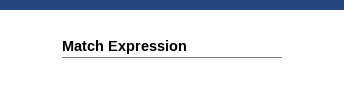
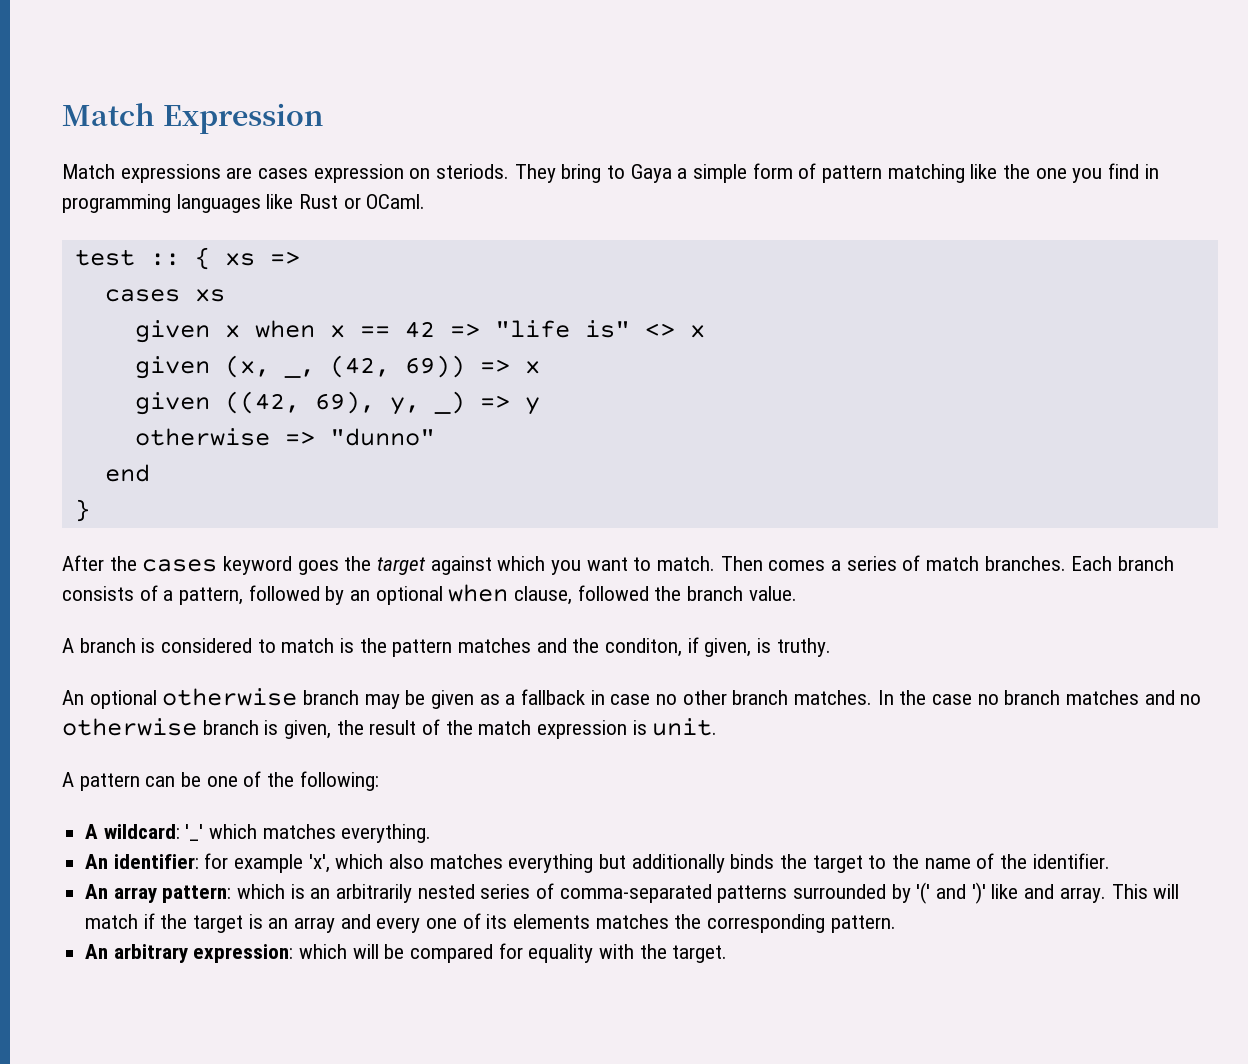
(187, 47) none -> [62,163,1159,183] [62,194,426,213] [74,247,300,270] [104,289,225,302] [134,320,705,343] [134,355,540,379] [134,391,540,415] [134,428,435,446] [104,464,150,482] [74,499,90,522] [62,555,1175,575] [62,584,797,605] [62,637,831,657] [62,688,1202,709] [62,718,718,739] [62,771,379,791] [85,824,432,843] [85,853,1110,873] [85,882,1180,904] [85,913,896,933] [85,943,728,963] // Match expressions are cases expression on steriods. They bring to Gaya a simple form of pattern matching like the one you find in programming languages like Rust or OCaml. // test :: { xs => // cases xs // given x when x == 42 => "life is" <> x // given (x, _, (42, 69)) => x // given ((42, 69), y, _) => y // otherwise => "dunno" // end // } // After the cases keyword goes the target against which you want to match. Then comes a series of match branches. Each branch consists of a pattern, followed by an optional when clause, followed the branch value. // A branch is considered to match is the pattern matches and the conditon, if given, is truthy. // An optional otherwise branch may be given as a fallback in case no other branch matches. In the case no branch matches and no otherwise branch is given, the result of the match expression is unit. // A pattern can be one of the following: // A wildcard: '_' which matches everything. // An identifier: for example 'x', which also matches everything but additionally binds the target to the name of the identifier. // An array pattern: which is an arbitrarily nested series of comma-separated patterns surrounded by '(' and ')' like and array. This will match if the target is an array and every one of its elements matches the corresponding pattern. // An arbitrary expression: which will be compared for equality with the target.

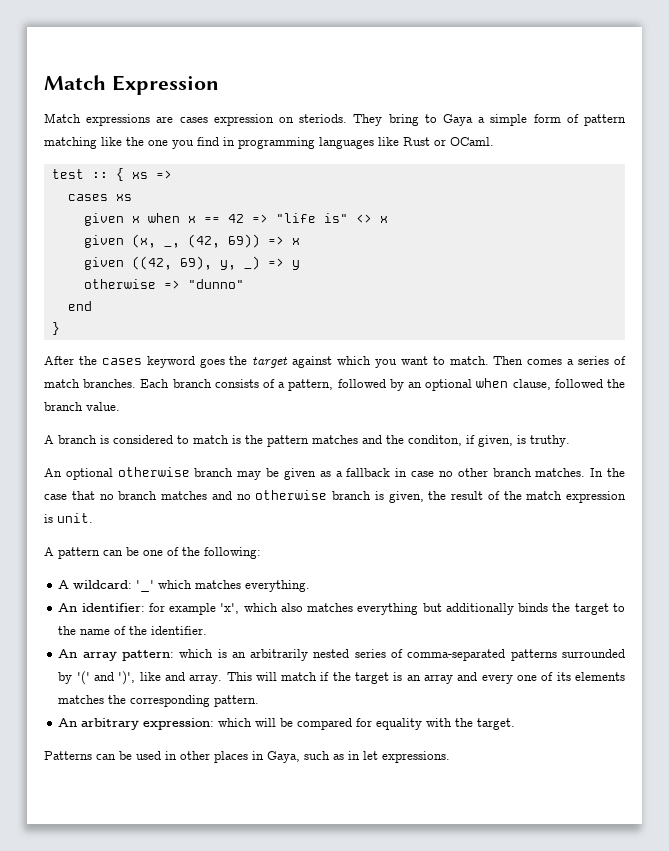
(973, 699) none -> [71,491,95,500] that
[971,882,986,904] ')' -> [118,671,136,685] ')',
(728, 954) none -> [44,751,450,763] // Patterns can be used in other places in Gaya, such as in let expressions.

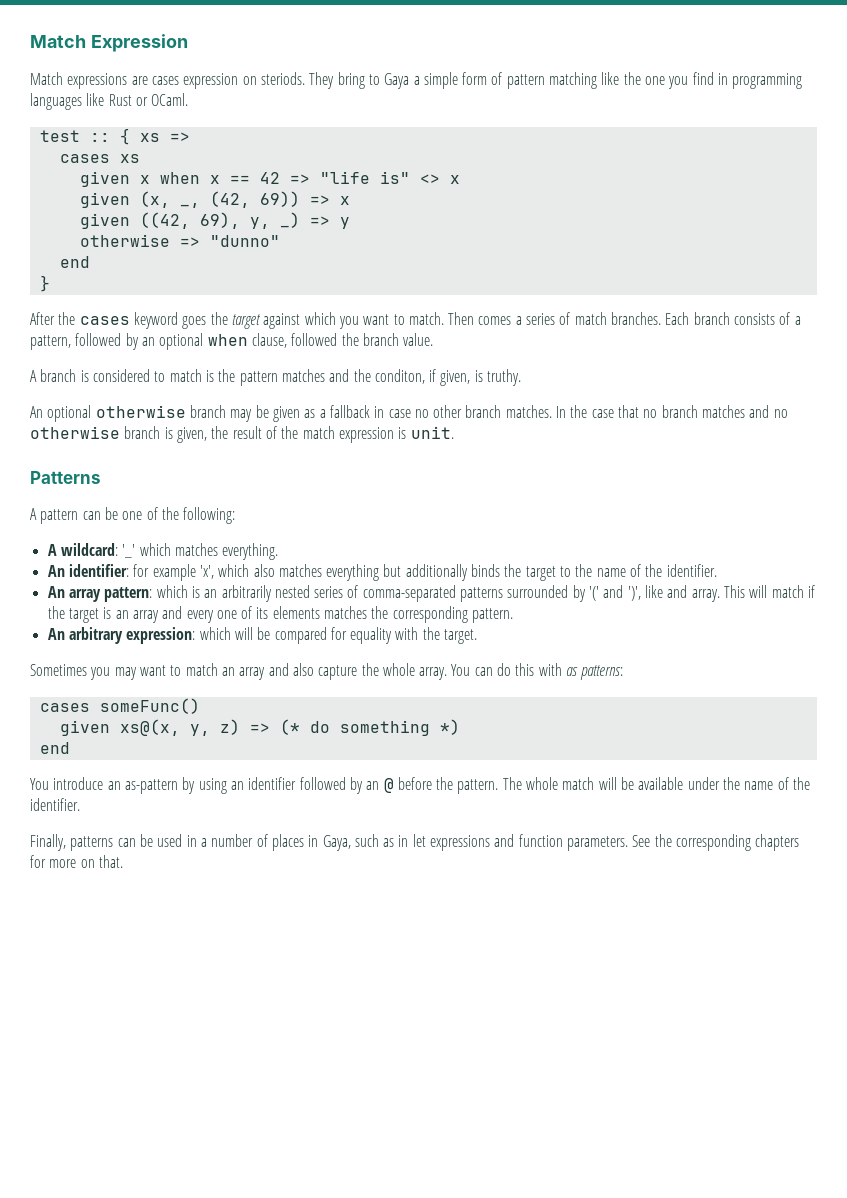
(93, 518) none -> [30,471,101,484] // Patterns
[44,751,92,760] Patterns -> [30,663,624,680] [39,698,200,714] [59,719,460,736] [39,742,70,754] [30,777,810,794] [30,798,80,811] [30,834,114,851] Sometimes you may want to match an array and also capture the whole array. You can do this with as patterns: // cases someFunc() // given xs@(x, y, z) => (* do something *) // end // You introduce an as-pattern by using an identifier followed by an @ before the pattern. The whole match will be available under the name of the identifier. // Finally, patterns
[180,751,210,760] other -> [200,834,268,847] a number of
[382,751,450,763] expressions. -> [430,834,800,851] [30,855,123,868] expressions and function parameters. See the corresponding chapters for more on that.

